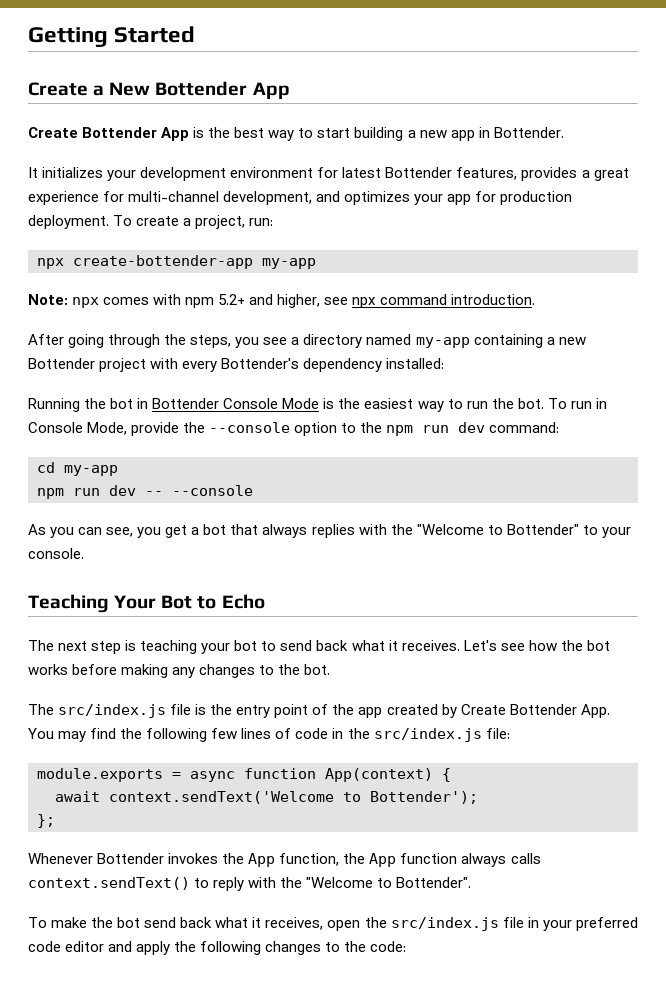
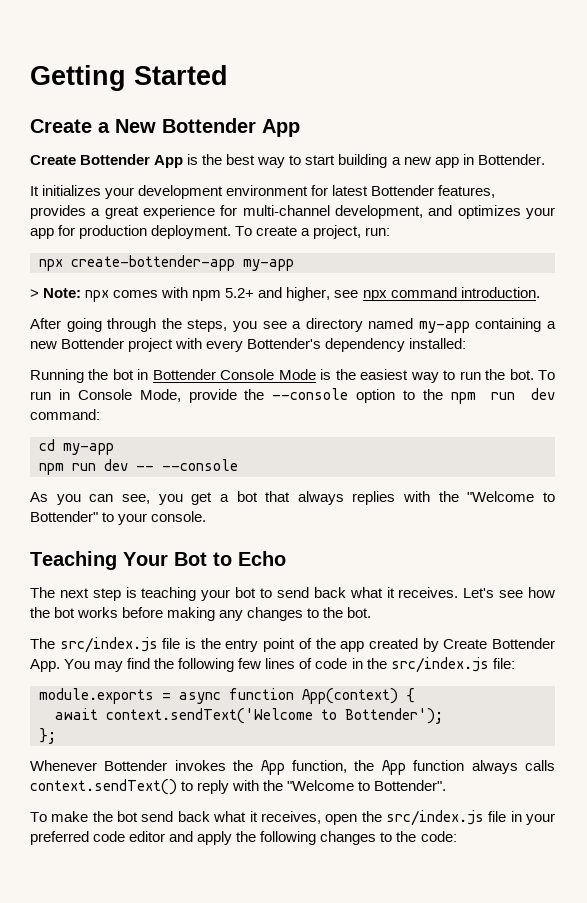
(316, 263) none -> [30,289,39,298] >

